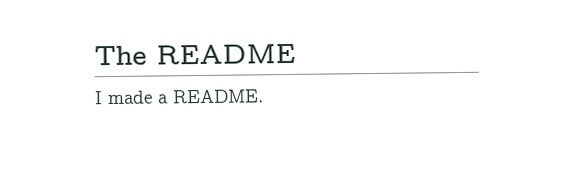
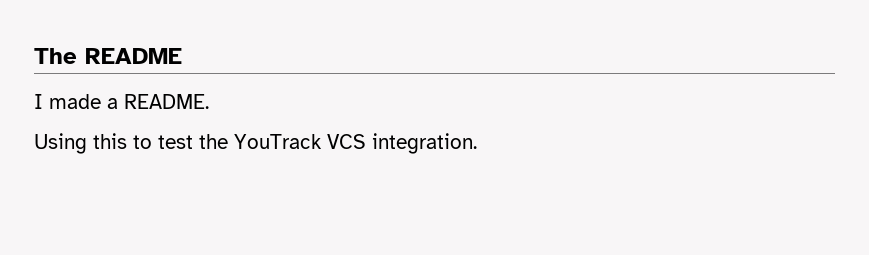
(264, 96) none -> [34,133,477,154] // Using this to test the YouTrack VCS integration.

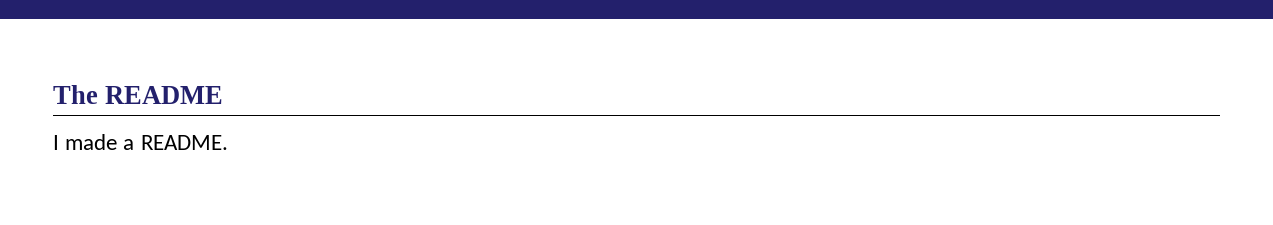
[34,133,477,154] // Using this to test the YouTrack VCS integration. -> (228, 142) none

